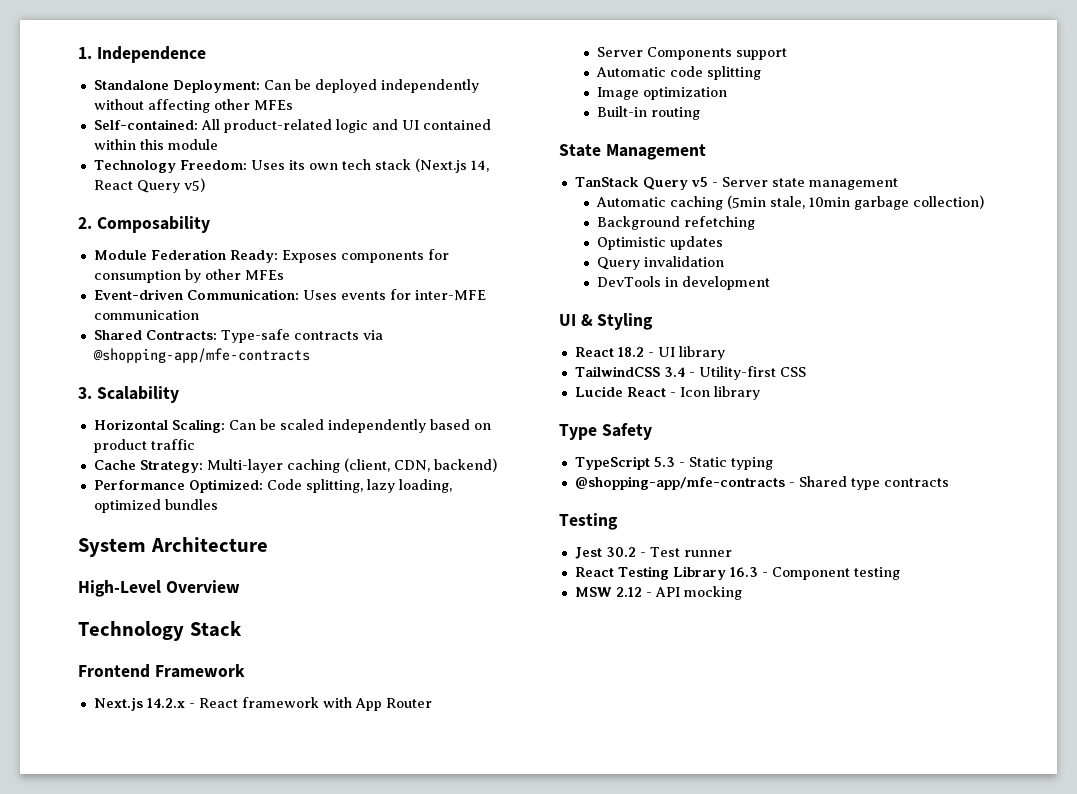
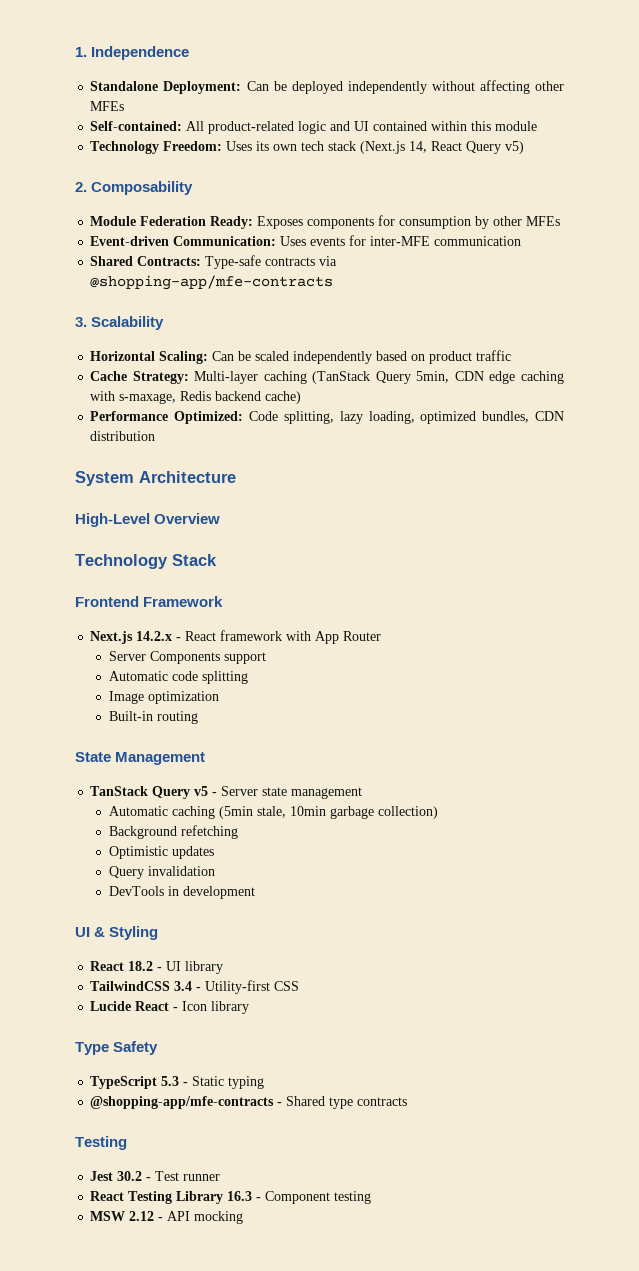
[343,458,497,472] (client, CDN, backend) -> [312,371,564,384] [90,391,302,404] (TanStack Query 5min, CDN edge caching with s-maxage, Redis backend cache)
[164,499,218,510] bundles -> [482,411,564,423] [90,431,156,441] bundles, CDN distribution

